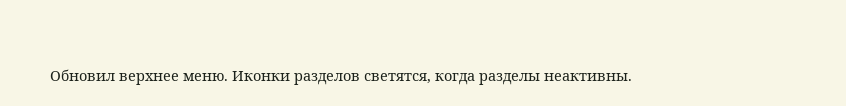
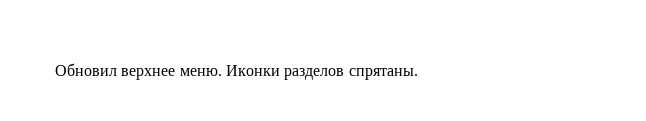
[364,73,632,85] светятся, когда разделы неактивны. -> [348,68,418,80] спрятаны.

